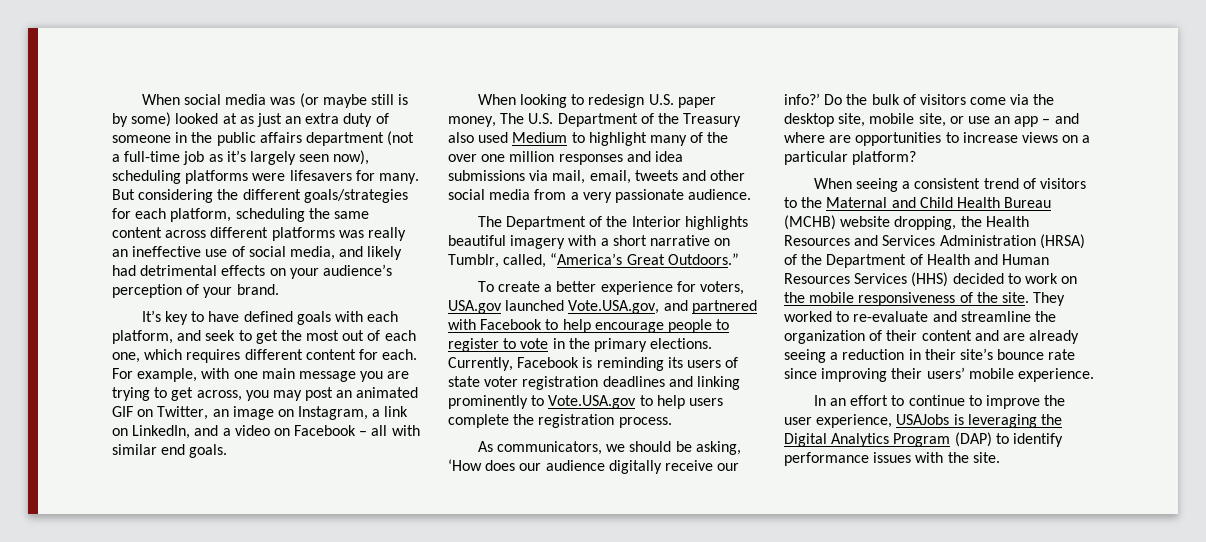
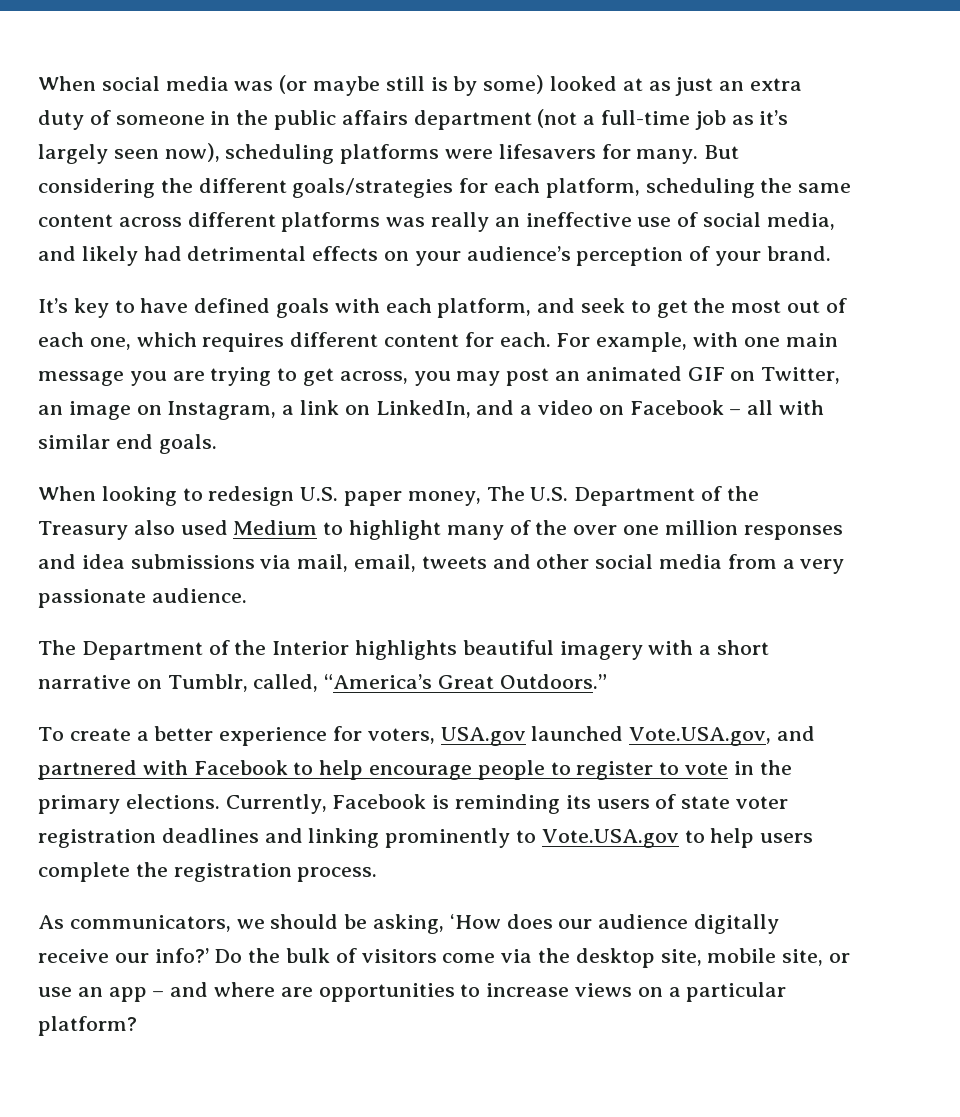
[813,178,1086,192] [784,197,1052,208] [784,215,1029,230] [784,234,1085,249] [784,254,1050,268] [784,272,1078,287] [784,292,1066,306] [784,311,1056,322] [784,330,1080,344] [784,348,1076,363] [784,367,1094,382] [813,395,1066,409] [784,414,1062,428] [784,432,1063,447] [784,452,1000,466] // When seeing a consistent trend of visitors to the Maternal and Child Health Bureau (MCHB) website dropping, the Health Resources and Services Administration (HRSA) of the Department of Health and Human Resources Services (HHS) decided to work on the mobile responsiveness of the site. They worked to re-evaluate and streamline the organization of their content and are already seeing a reduction in their site’s bounce rate since improving their users’ mobile experience. // In an effort to continue to improve the user experience, USAJobs is leveraging the Digital Analytics Program (DAP) to identify performance issues with the site. -> (137, 1026) none

